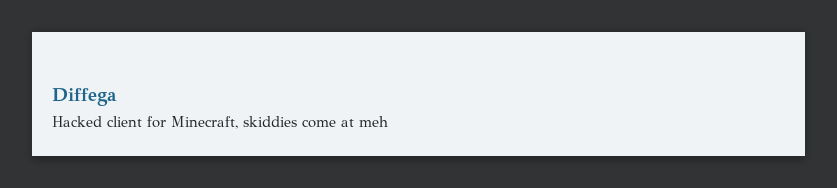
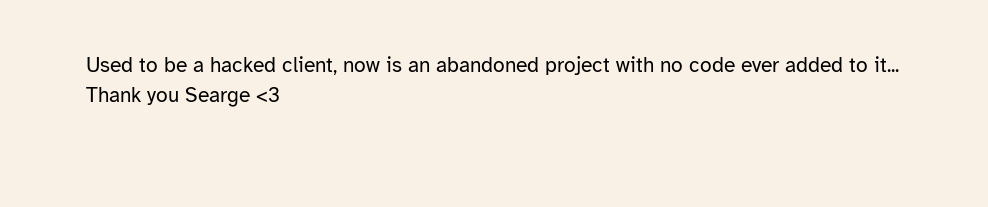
[52,88,117,106] [52,116,388,129] Diffega // Hacked client for Minecraft, skiddies come at meh -> [86,56,899,75] [86,87,280,107] Used to be a hacked client, now is an abandoned project with no code ever added to it... Thank you Searge <3

